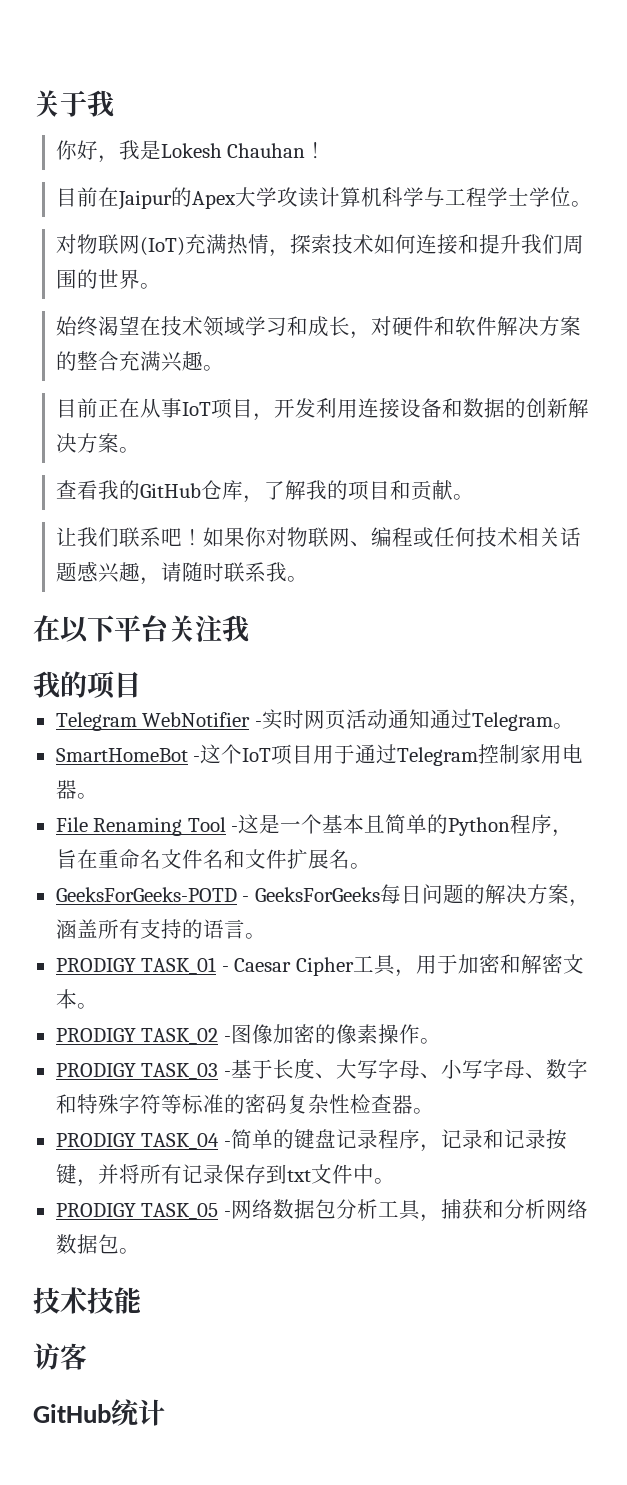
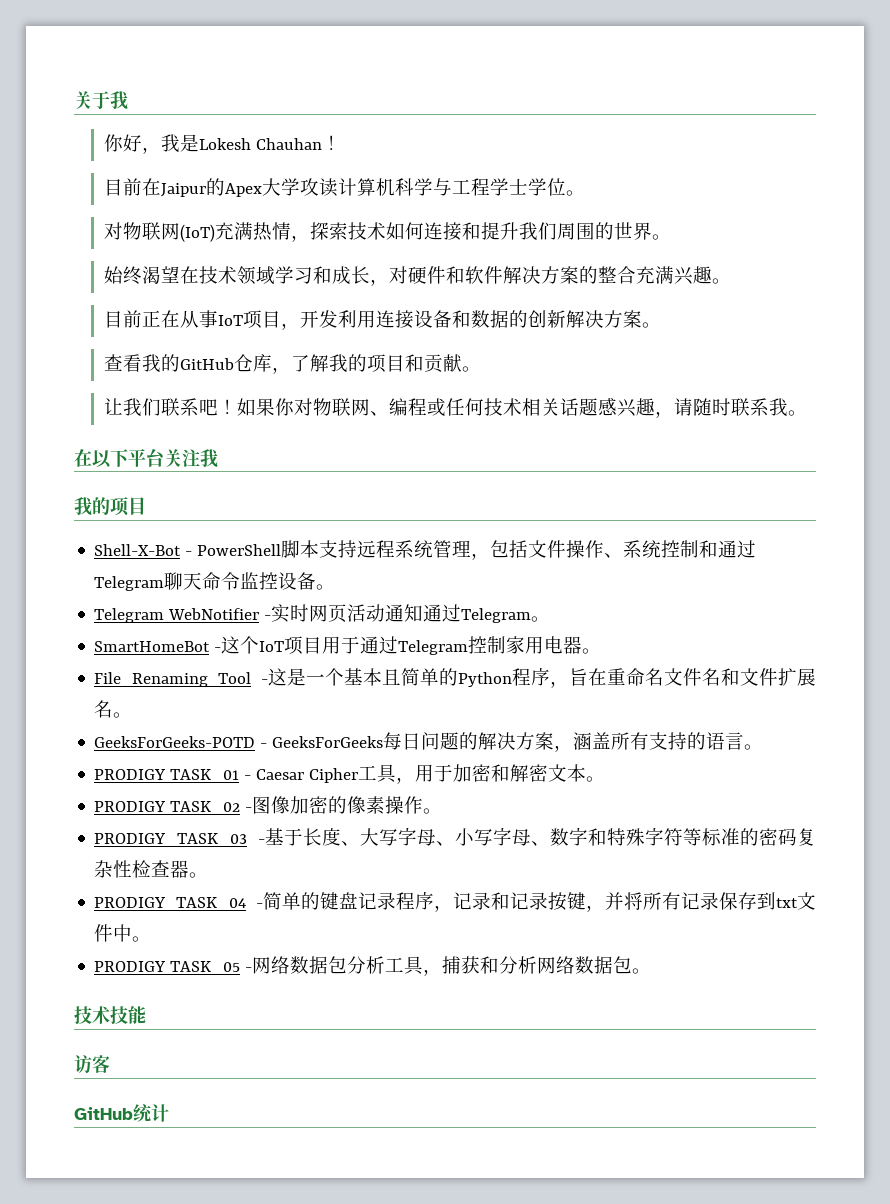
(141, 684) none -> [94,540,757,560] [94,572,336,591] // Shell-X-Bot - PowerShell脚本支持远程系统管理，包括文件操作、系统控制和通过Telegram聊天命令监控设备。

